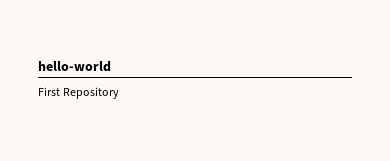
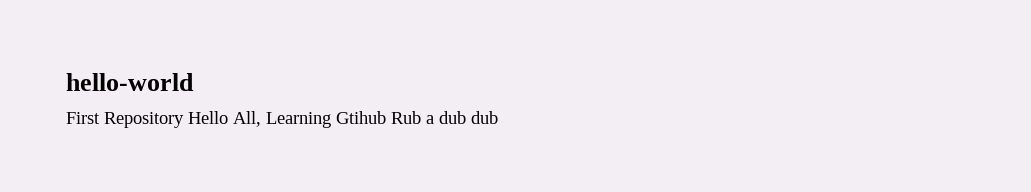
(120, 93) none -> [188,111,498,128] Hello All, Learning Gtihub Rub a dub dub

